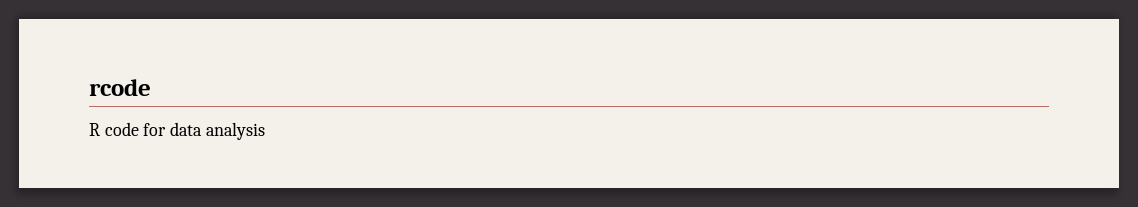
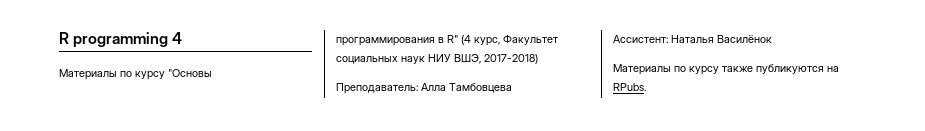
[89,79,151,96] [89,122,265,140] rcode // R code for data analysis -> [59,32,183,48] [59,69,212,80] [336,35,558,46] [336,54,538,64] [336,83,512,94] [613,35,772,43] [613,64,839,75] [613,83,646,91] R programming 4 // Материалы по курсу "Основы программирования в R" (4 курс, Факультет социальных наук НИУ ВШЭ, 2017-2018) // Преподаватель: Алла Тамбовцева // Ассистент: Наталья Василёнок // Материалы по курсу также публикуются на RPubs.

